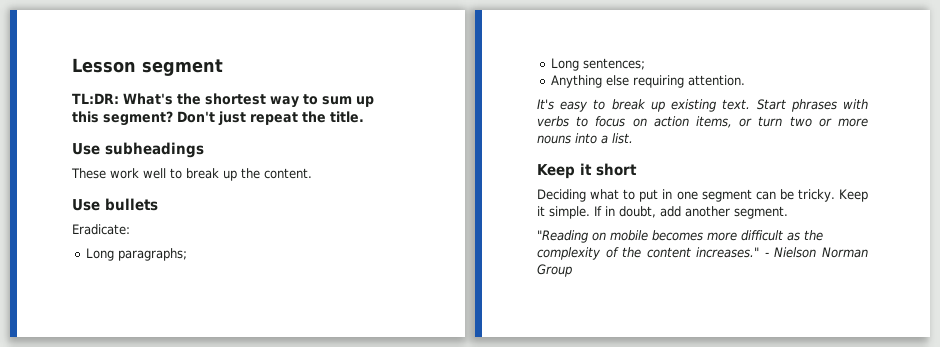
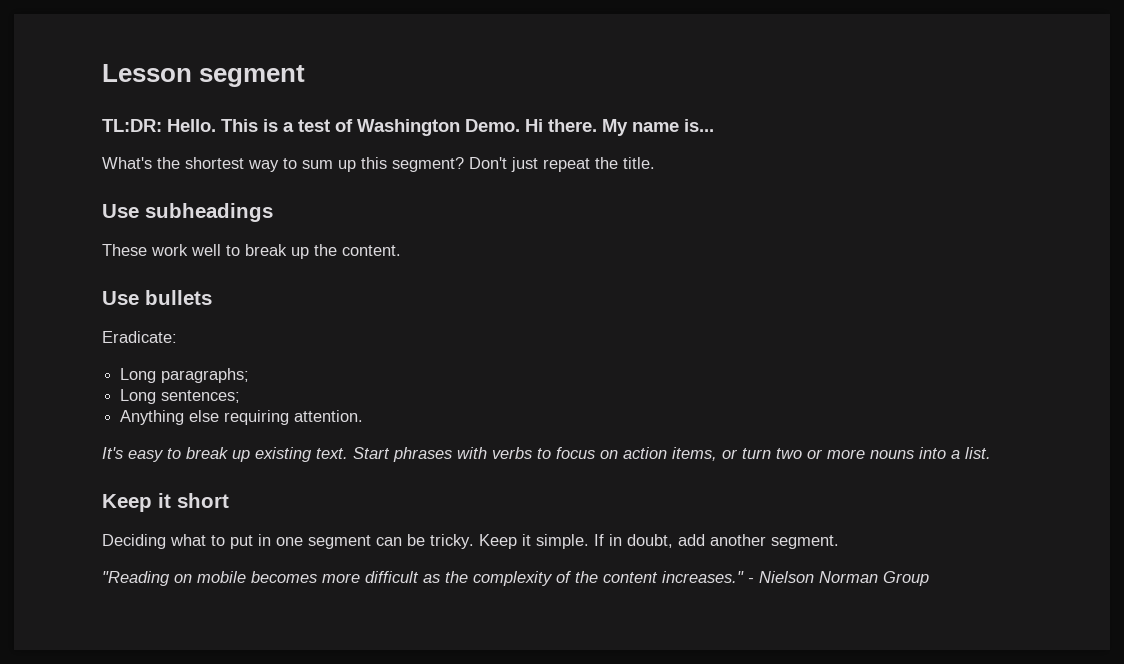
(119, 98) none -> [167,119,714,136] Hello. This is a test of Washington Demo. Hi there. My name is... //

